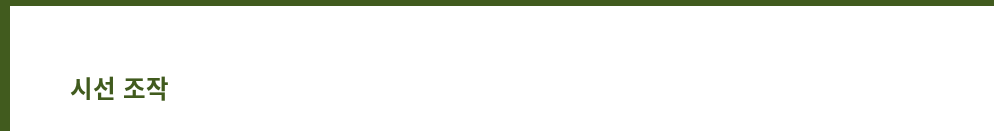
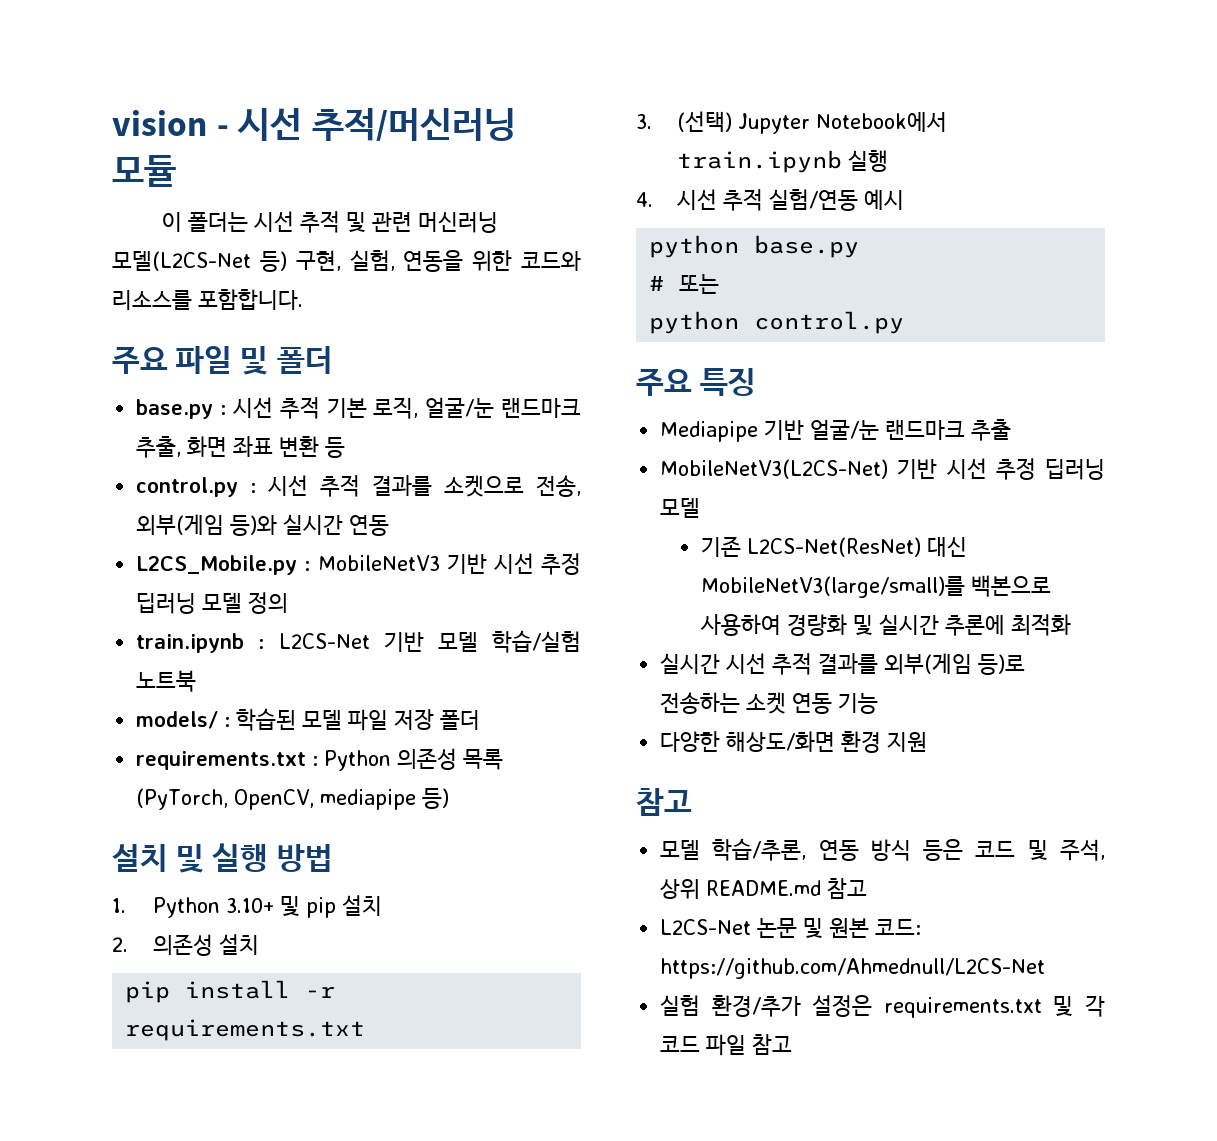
[70,76,169,101] 시선 조작 -> [112,108,516,141] [112,155,176,187] [162,211,499,233] [112,250,581,272] [112,289,303,310] [112,346,333,375] [136,397,581,419] [136,436,346,458] [136,475,582,497] [136,514,390,536] [136,553,581,575] [136,592,289,614] [136,630,581,653] [136,670,197,692] [136,708,481,731] [136,748,504,771] [136,788,450,810] [112,843,333,873] [112,895,383,918] [112,934,260,956] [125,980,336,1003] [125,1019,366,1041] [636,111,948,134] [677,150,889,173] [636,189,905,211] [649,235,860,258] [649,274,720,294] [649,311,905,334] [636,368,757,396] [660,419,1012,442] [660,458,1105,480] [660,498,701,518] [701,536,968,557] [701,575,1052,598] [700,614,1072,636] [660,653,1026,675] [660,692,879,714] [660,731,928,753] [636,788,692,816] [660,838,1105,861] [660,878,868,899] [660,918,922,938] [660,958,1046,979] [660,995,1105,1018] [660,1034,793,1056] vision - 시선 추적/머신러닝 모듈 // 이 폴더는 시선 추적 및 관련 머신러닝 모델(L2CS-Net 등) 구현, 실험, 연동을 위한 코드와 리소스를 포함합니다. // 주요 파일 및 폴더 // base.py : 시선 추적 기본 로직, 얼굴/눈 랜드마크 추출, 화면 좌표 변환 등 // control.py : 시선 추적 결과를 소켓으로 전송, 외부(게임 등)와 실시간 연동 // L2CS_Mobile.py : MobileNetV3 기반 시선 추정 딥러닝 모델 정의 // train.ipynb : L2CS-Net 기반 모델 학습/실험 노트북 // models/ : 학습된 모델 파일 저장 폴더 // requirements.txt : Python 의존성 목록 (PyTorch, OpenCV, mediapipe 등) // 설치 및 실행 방법 // 1. Python 3.10+ 및 pip 설치 // 2. 의존성 설치 // pip install -r requirements.txt // 3. (선택) Jupyter Notebook에서 train.ipynb 실행 // 4. 시선 추적 실험/연동 예시 // python base.py // # 또는 // python control.py // 주요 특징 // Mediapipe 기반 얼굴/눈 랜드마크 추출 // MobileNetV3(L2CS-Net) 기반 시선 추정 딥러닝 모델 // 기존 L2CS-Net(ResNet) 대신 MobileNetV3(large/small)를 백본으로 사용하여 경량화 및 실시간 추론에 최적화 // 실시간 시선 추적 결과를 외부(게임 등)로 전송하는 소켓 연동 기능 // 다양한 해상도/화면 환경 지원 // 참고 // 모델 학습/추론, 연동 방식 등은 코드 및 주석, 상위 README.md 참고 // L2CS-Net 논문 및 원본 코드: https://github.com/Ahmednull/L2CS-Net // 실험 환경/추가 설정은 requirements.txt 및 각 코드 파일 참고

